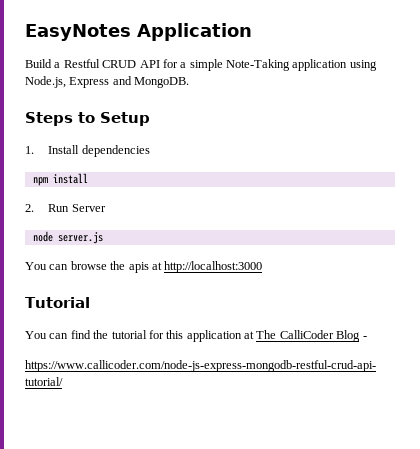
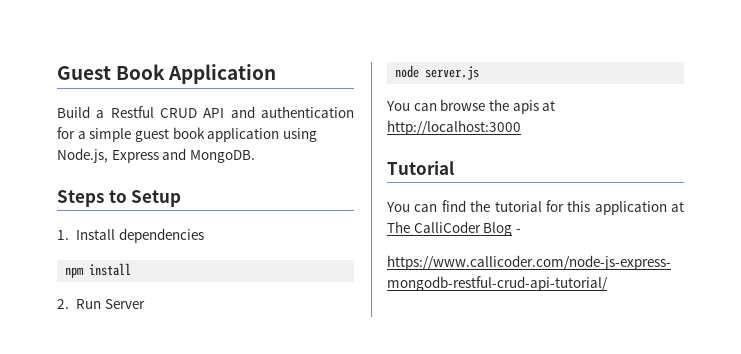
[25,24,131,41] EasyNotes -> [57,64,166,80] Guest Book
(160, 64) none -> [230,106,354,118] and authentication
[226,59,290,71] Note-Taking -> [134,127,205,142] guest book

